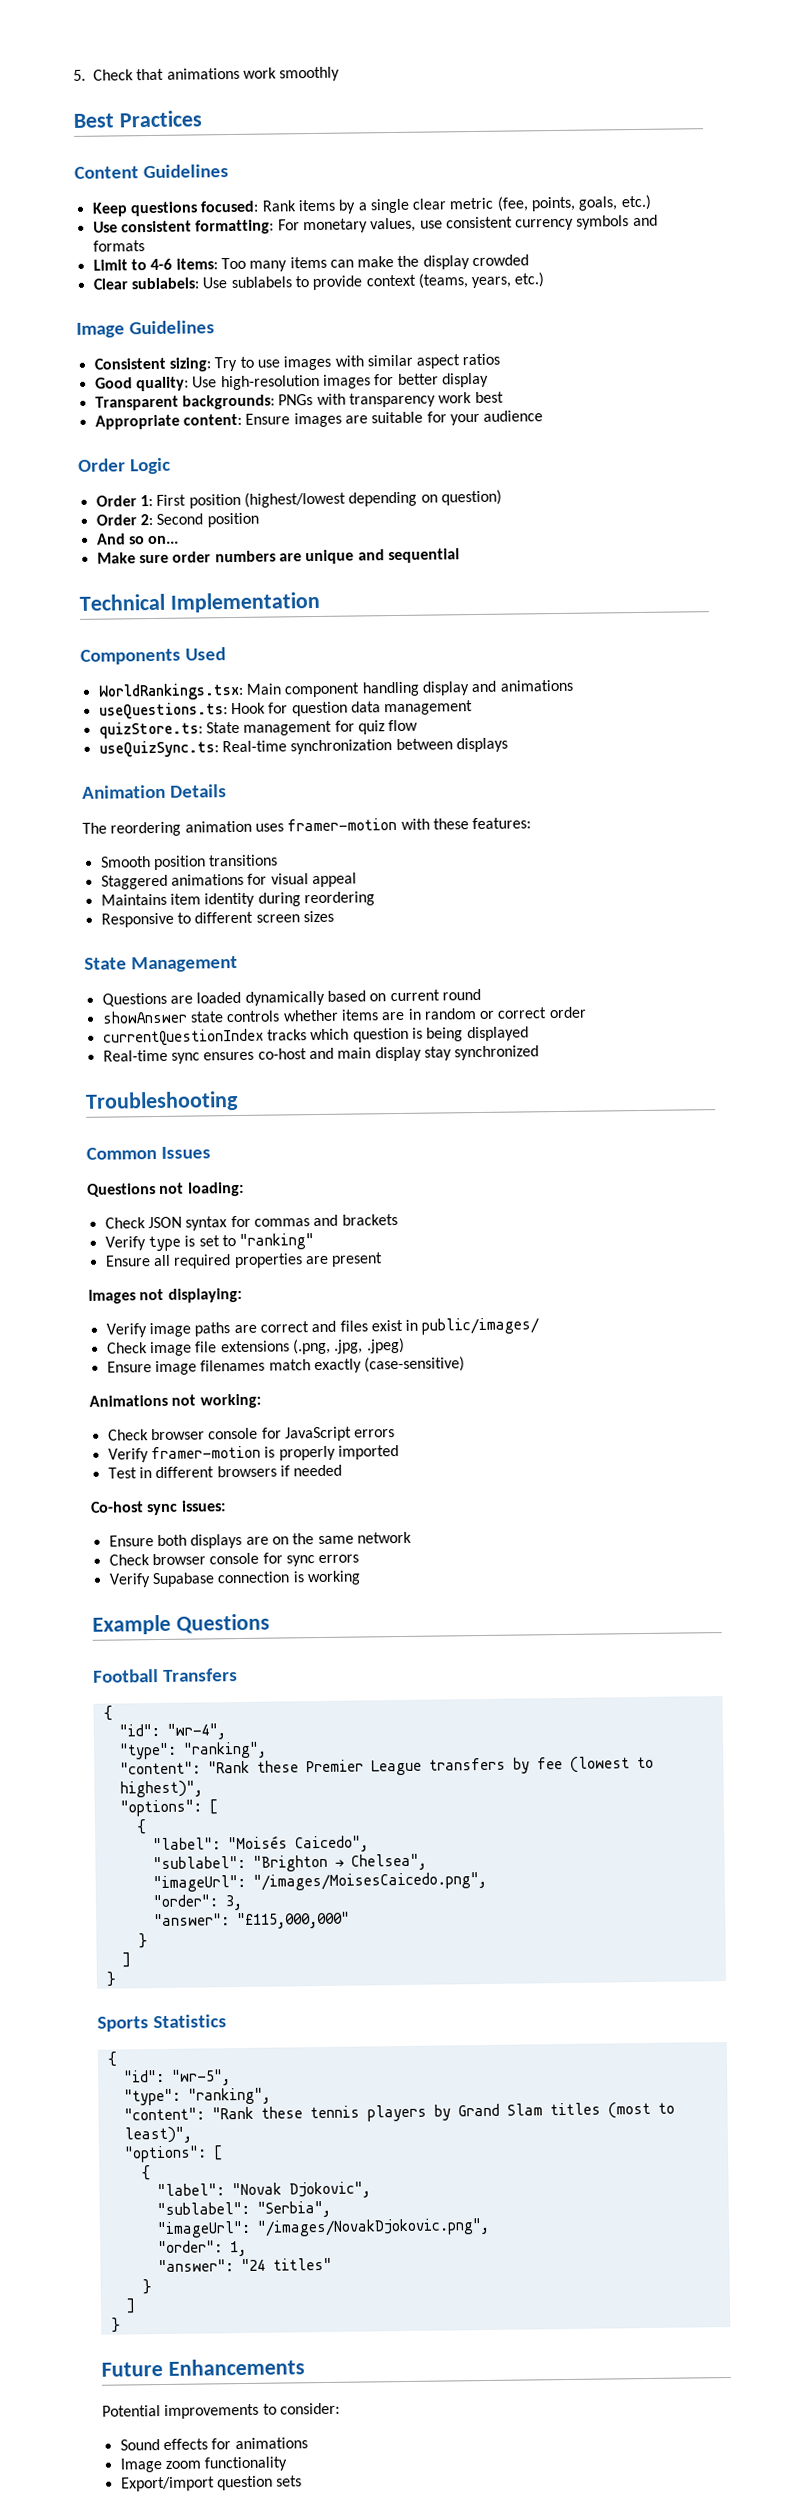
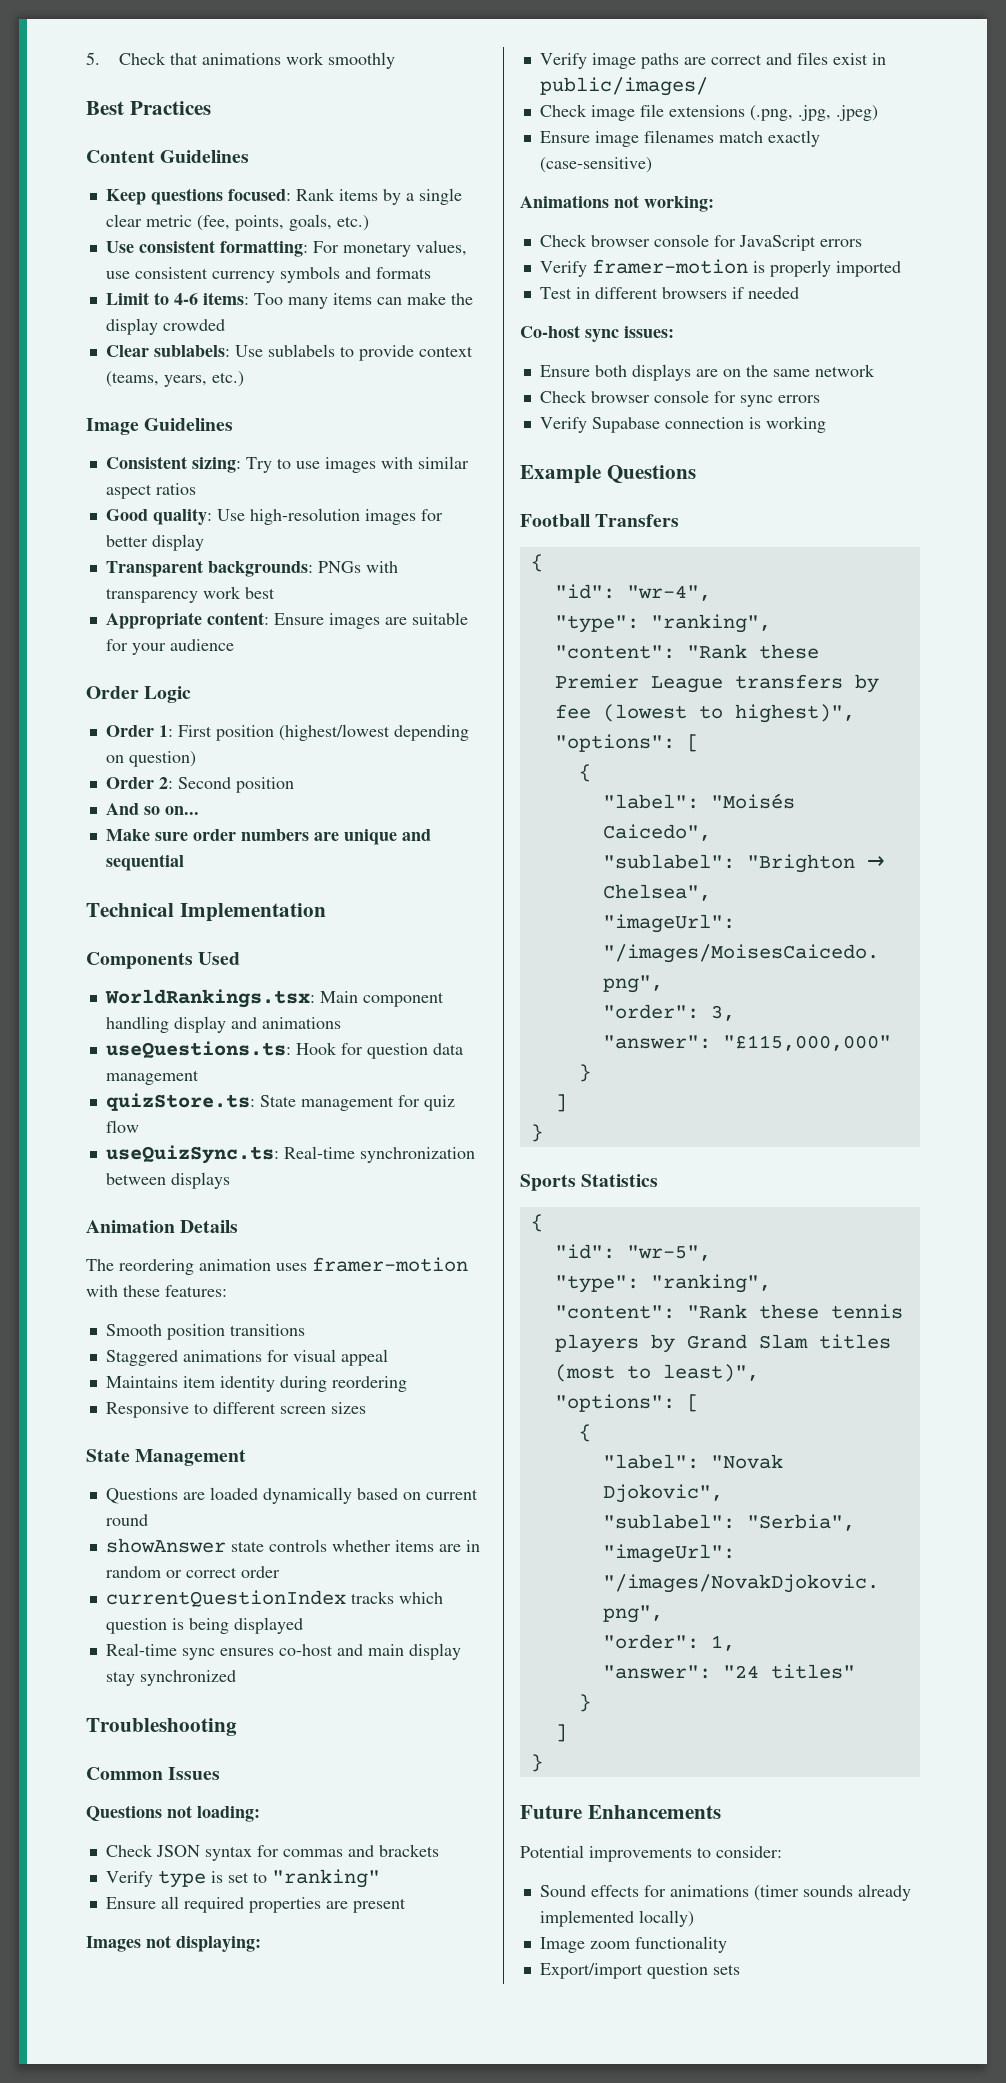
(308, 2443) none -> [753,1884,911,1901] [539,1910,694,1927] (timer sounds already implemented locally)

